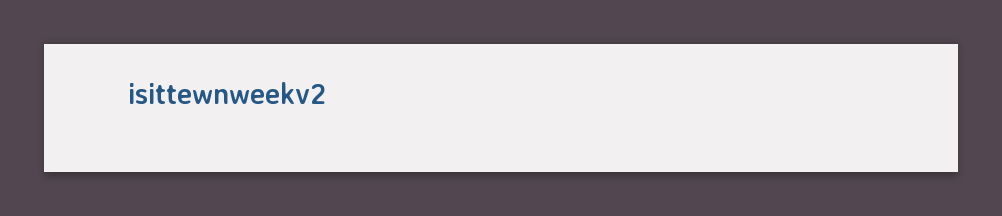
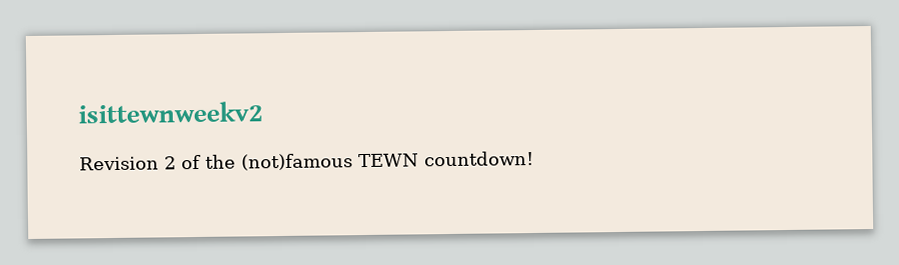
(326, 93) none -> [79,151,534,171] // Revision 2 of the (not)famous TEWN countdown!

